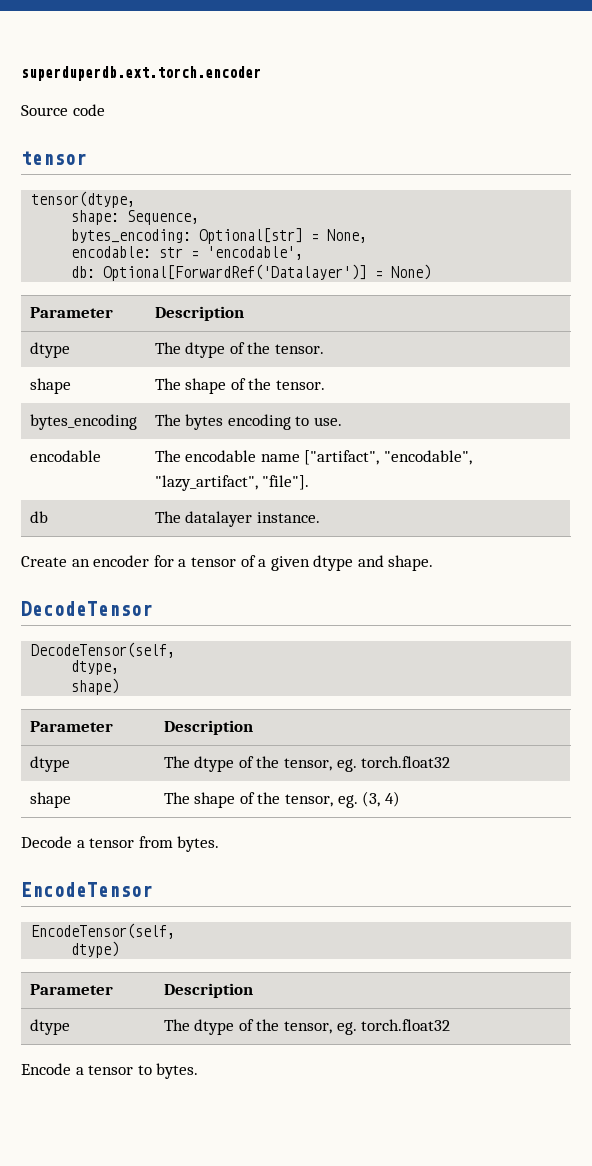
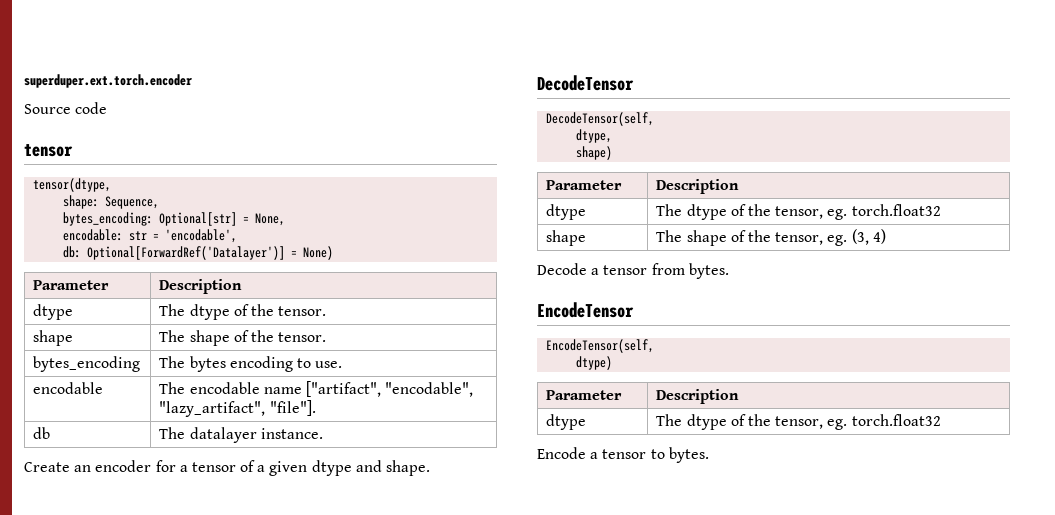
[21,66,261,81] superduperdb.ext.torch.encoder -> [24,74,192,88] superduper.ext.torch.encoder

